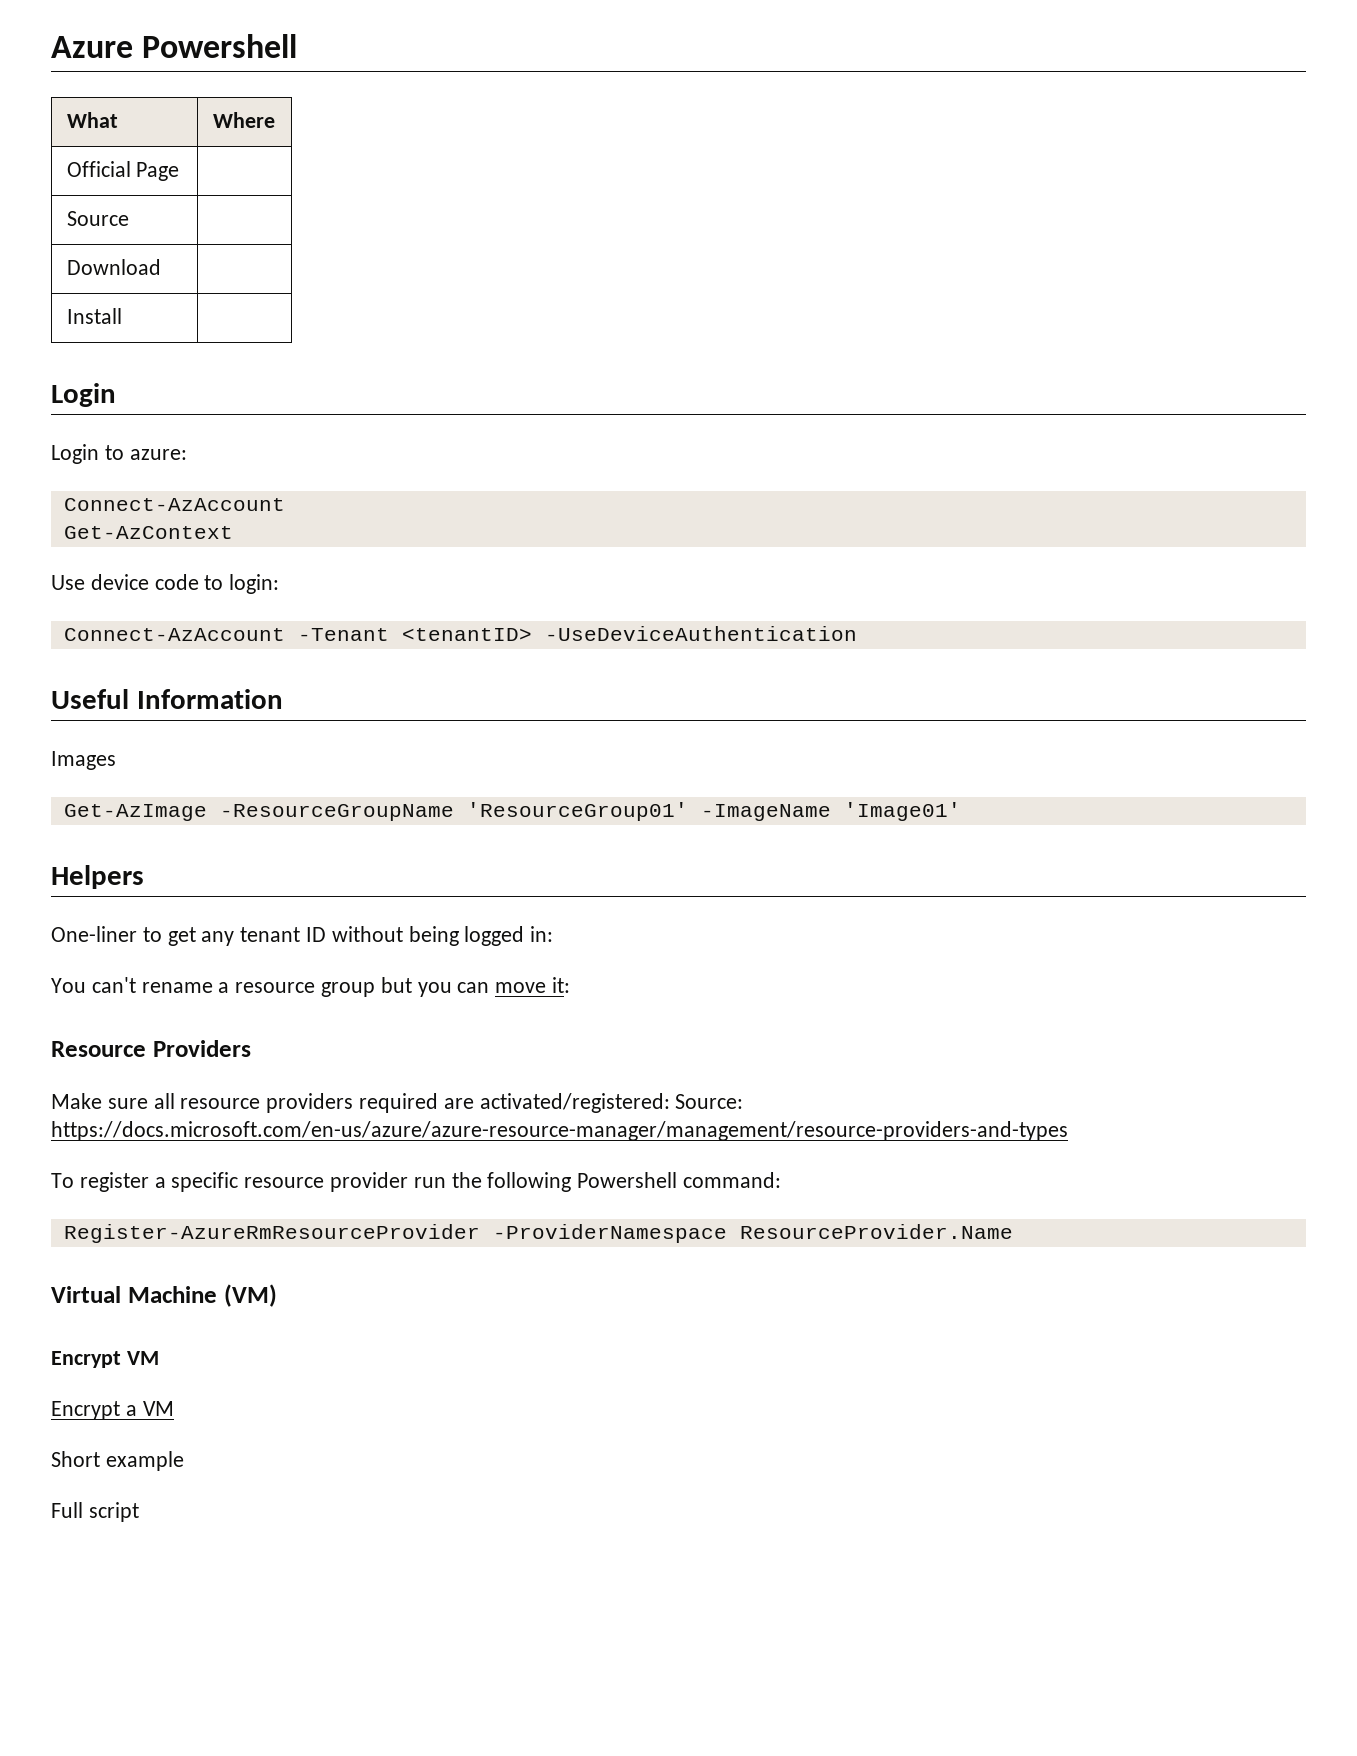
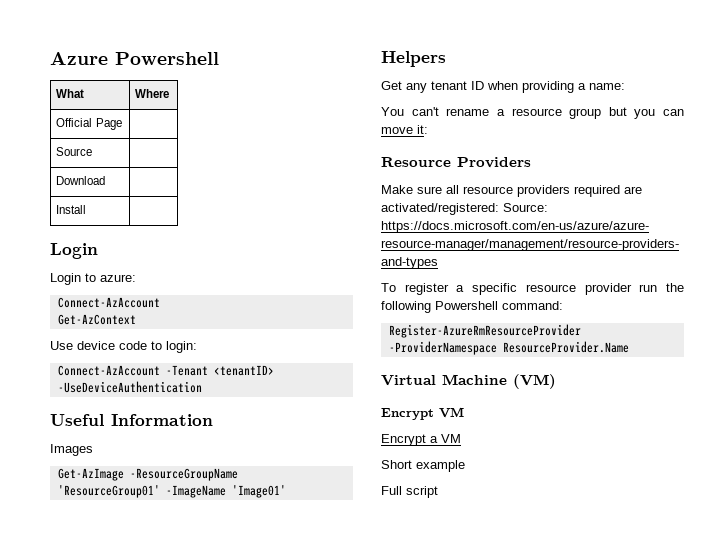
[51,926,554,946] One-liner to get any tenant ID without being logged in: -> [381,81,625,93] Get any tenant ID when providing a name:

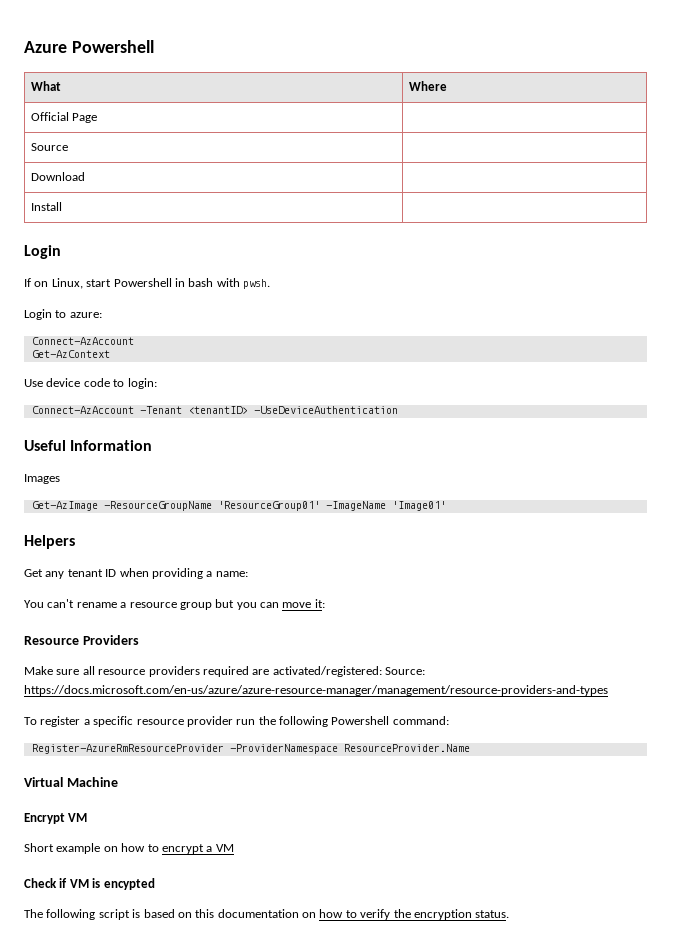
(98, 251) none -> [24,278,270,289] // If on Linux, start Powershell in bash with pwsh.
[513,374,556,389] (VM) -> (118, 782) none
[381,434,461,446] [381,460,465,472] [381,486,438,498] Encrypt a VM // Short example // Full script -> [24,843,234,854] [24,878,155,890] [24,909,510,920] Short example on how to encrypt a VM // Check if VM is encypted // The following script is based on this documentation on how to verify the encryption status.

